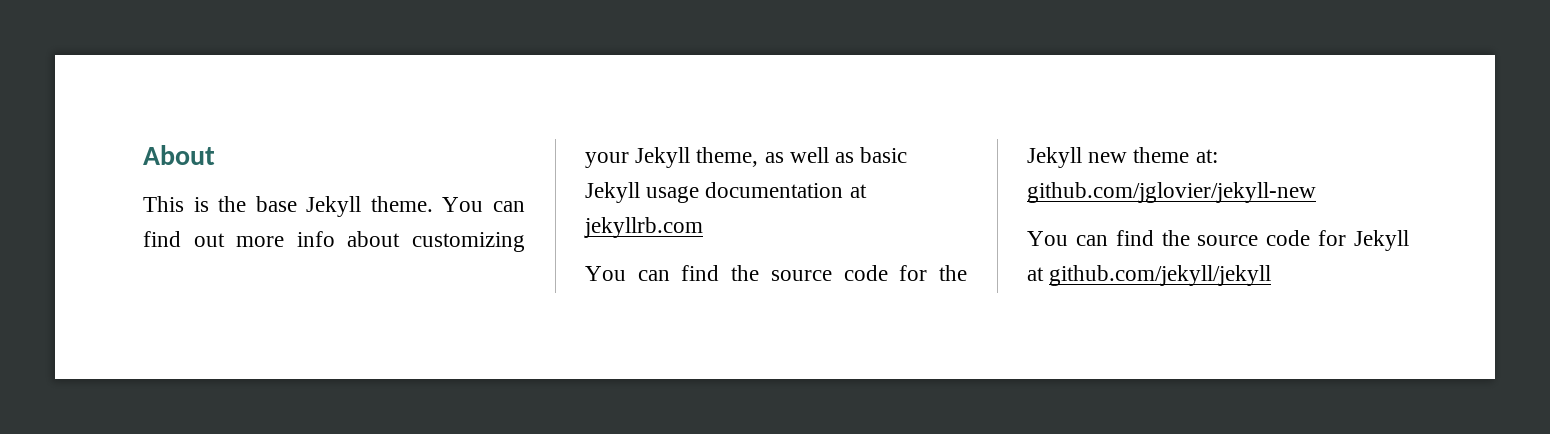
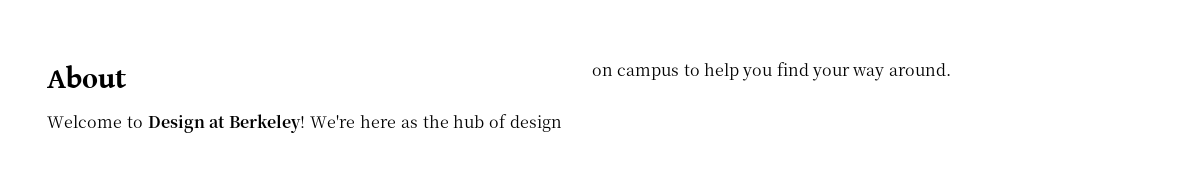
[143,196,525,217] [143,231,525,252] [585,147,908,168] [585,182,867,203] [584,217,703,238] [585,265,967,281] [1027,147,1218,168] [1027,182,1316,203] [1027,230,1409,251] [1027,265,1272,286] This is the base Jekyll theme. You can find out more info about customizing your Jekyll theme, as well as basic Jekyll usage documentation at jekyllrb.com // You can find the source code for the Jekyll new theme at: github.com/jglovier/jekyll-new // You can find the source code for Jekyll at github.com/jekyll/jekyll -> [47,114,562,133] [592,62,951,81] Welcome to Design at Berkeley! We're here as the hub of design on campus to help you find your way around.

